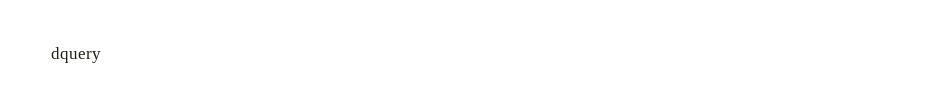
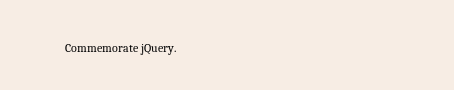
[51,47,101,63] dquery -> [65,44,177,55] Commemorate jQuery.

